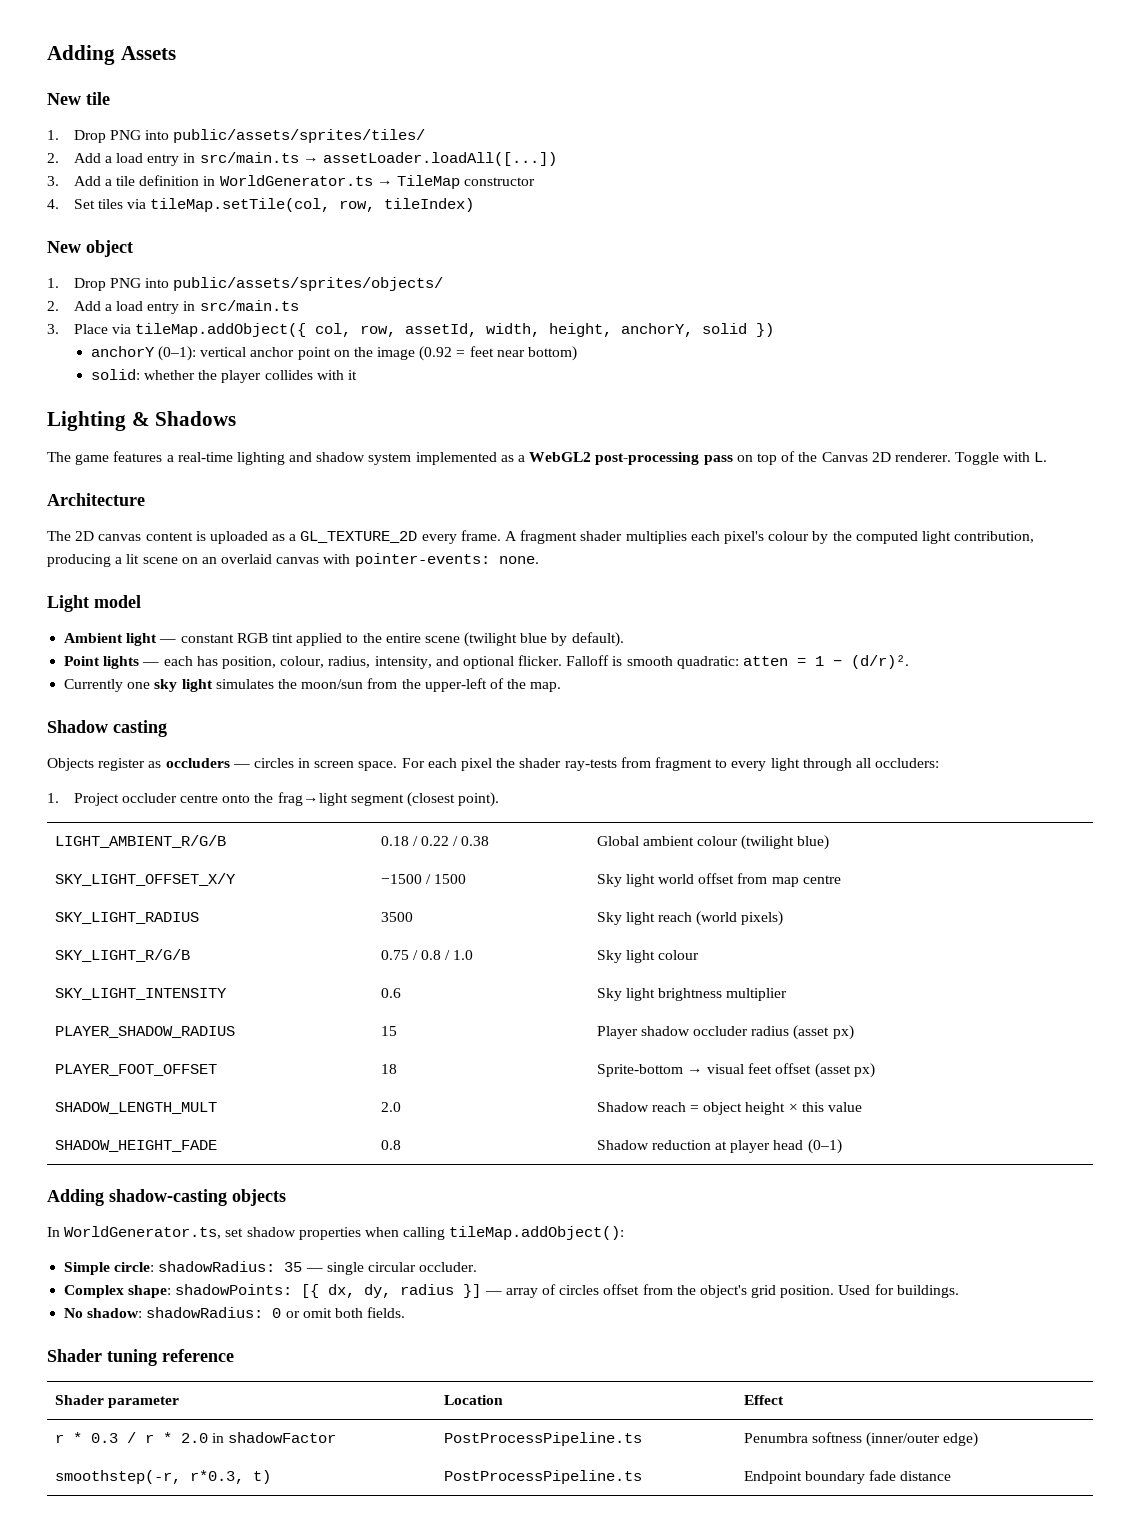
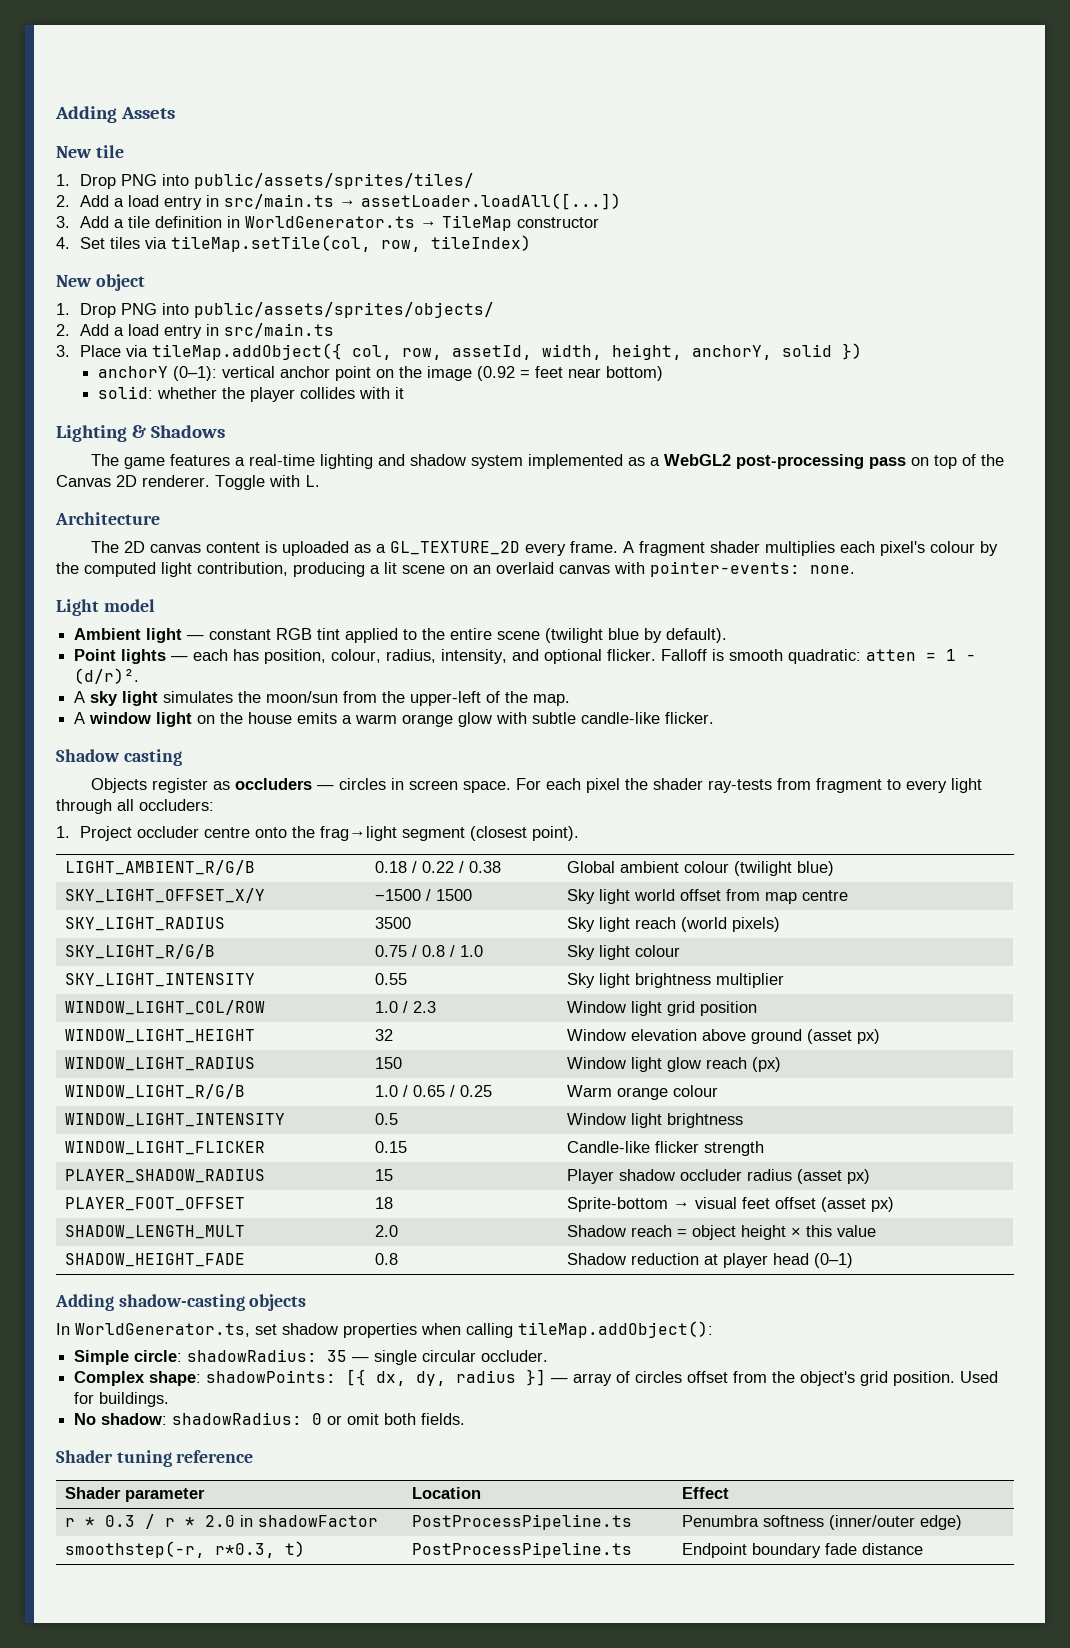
[64,679,151,692] Currently one -> [74,691,86,703] A
(562, 687) none -> [74,712,715,727] // A window light on the house emits a warm orange glow with subtle candle-like flicker.
[380,988,401,998] 0.6 -> [375,973,408,985] 0.55
(788, 994) none -> [65,1000,266,1015] [375,1001,437,1013] [567,1001,758,1016] [65,1029,256,1043] [375,1029,394,1041] [567,1029,881,1044] [65,1057,256,1071] [375,1057,403,1069] [567,1057,782,1072] [65,1084,246,1099] [375,1085,493,1097] [567,1085,719,1100] [65,1113,286,1127] [375,1113,399,1125] [567,1113,744,1128] [65,1141,266,1155] [375,1141,408,1153] [567,1141,765,1156] // WINDOW_LIGHT_COL/ROW | 1.0 / 2.3 | Window light grid position // WINDOW_LIGHT_HEIGHT | 32 | Window elevation above ground (asset px) // WINDOW_LIGHT_RADIUS | 150 | Window light glow reach (px) // WINDOW_LIGHT_R/G/B | 1.0 / 0.65 / 0.25 | Warm orange colour // WINDOW_LIGHT_INTENSITY | 0.5 | Window light brightness // WINDOW_LIGHT_FLICKER | 0.15 | Candle-like flicker strength

